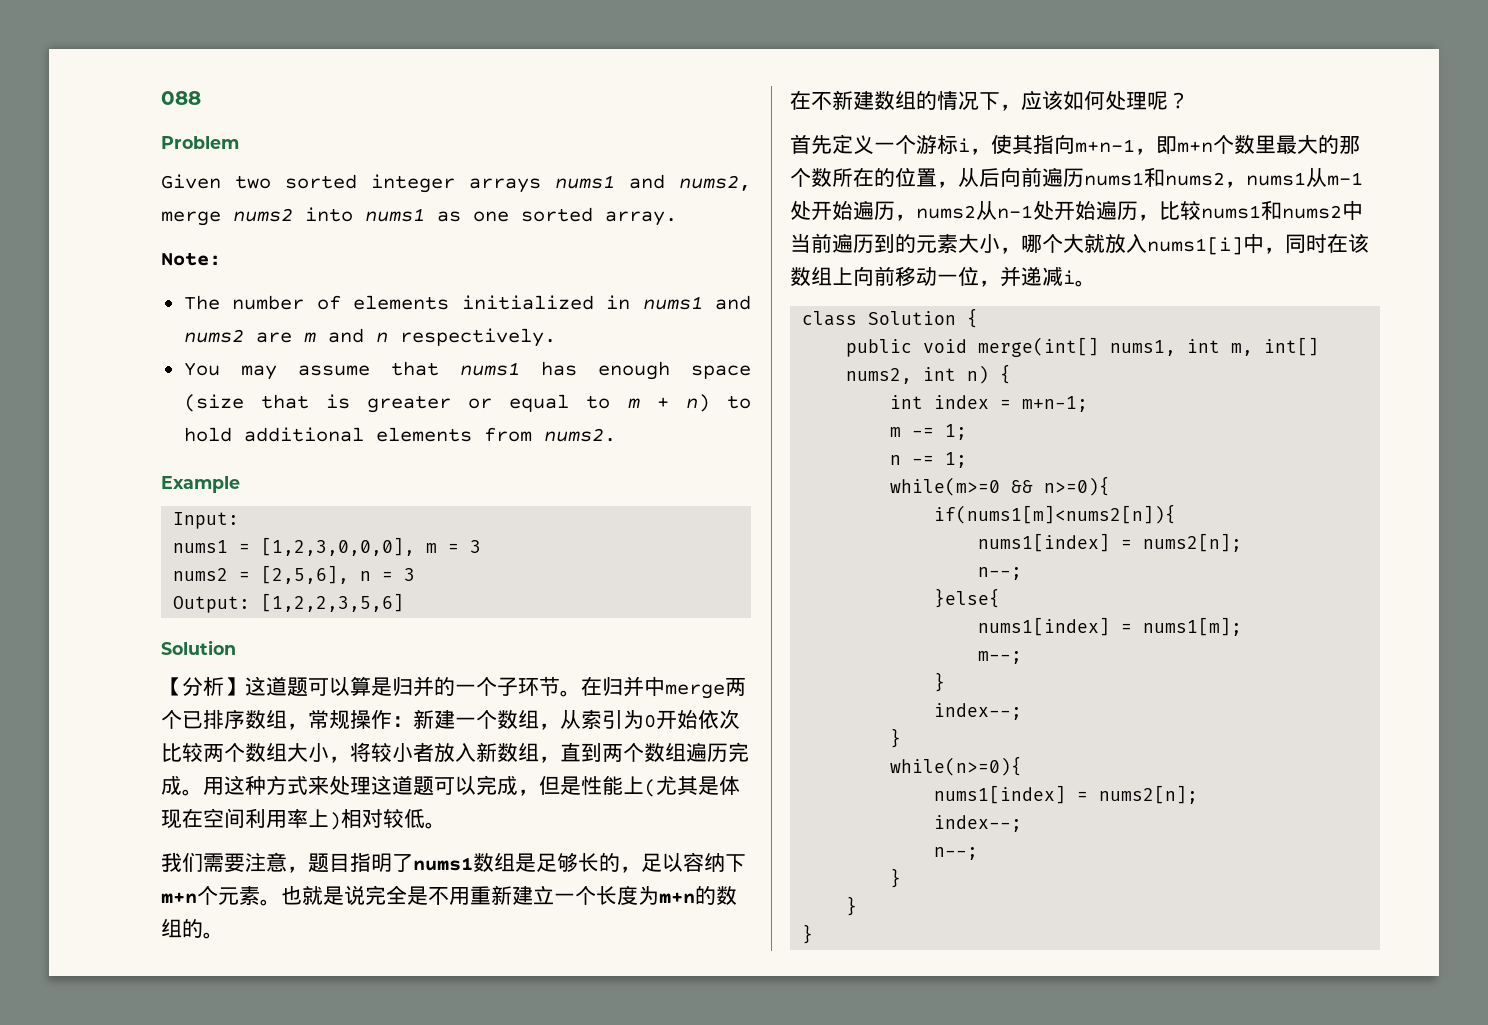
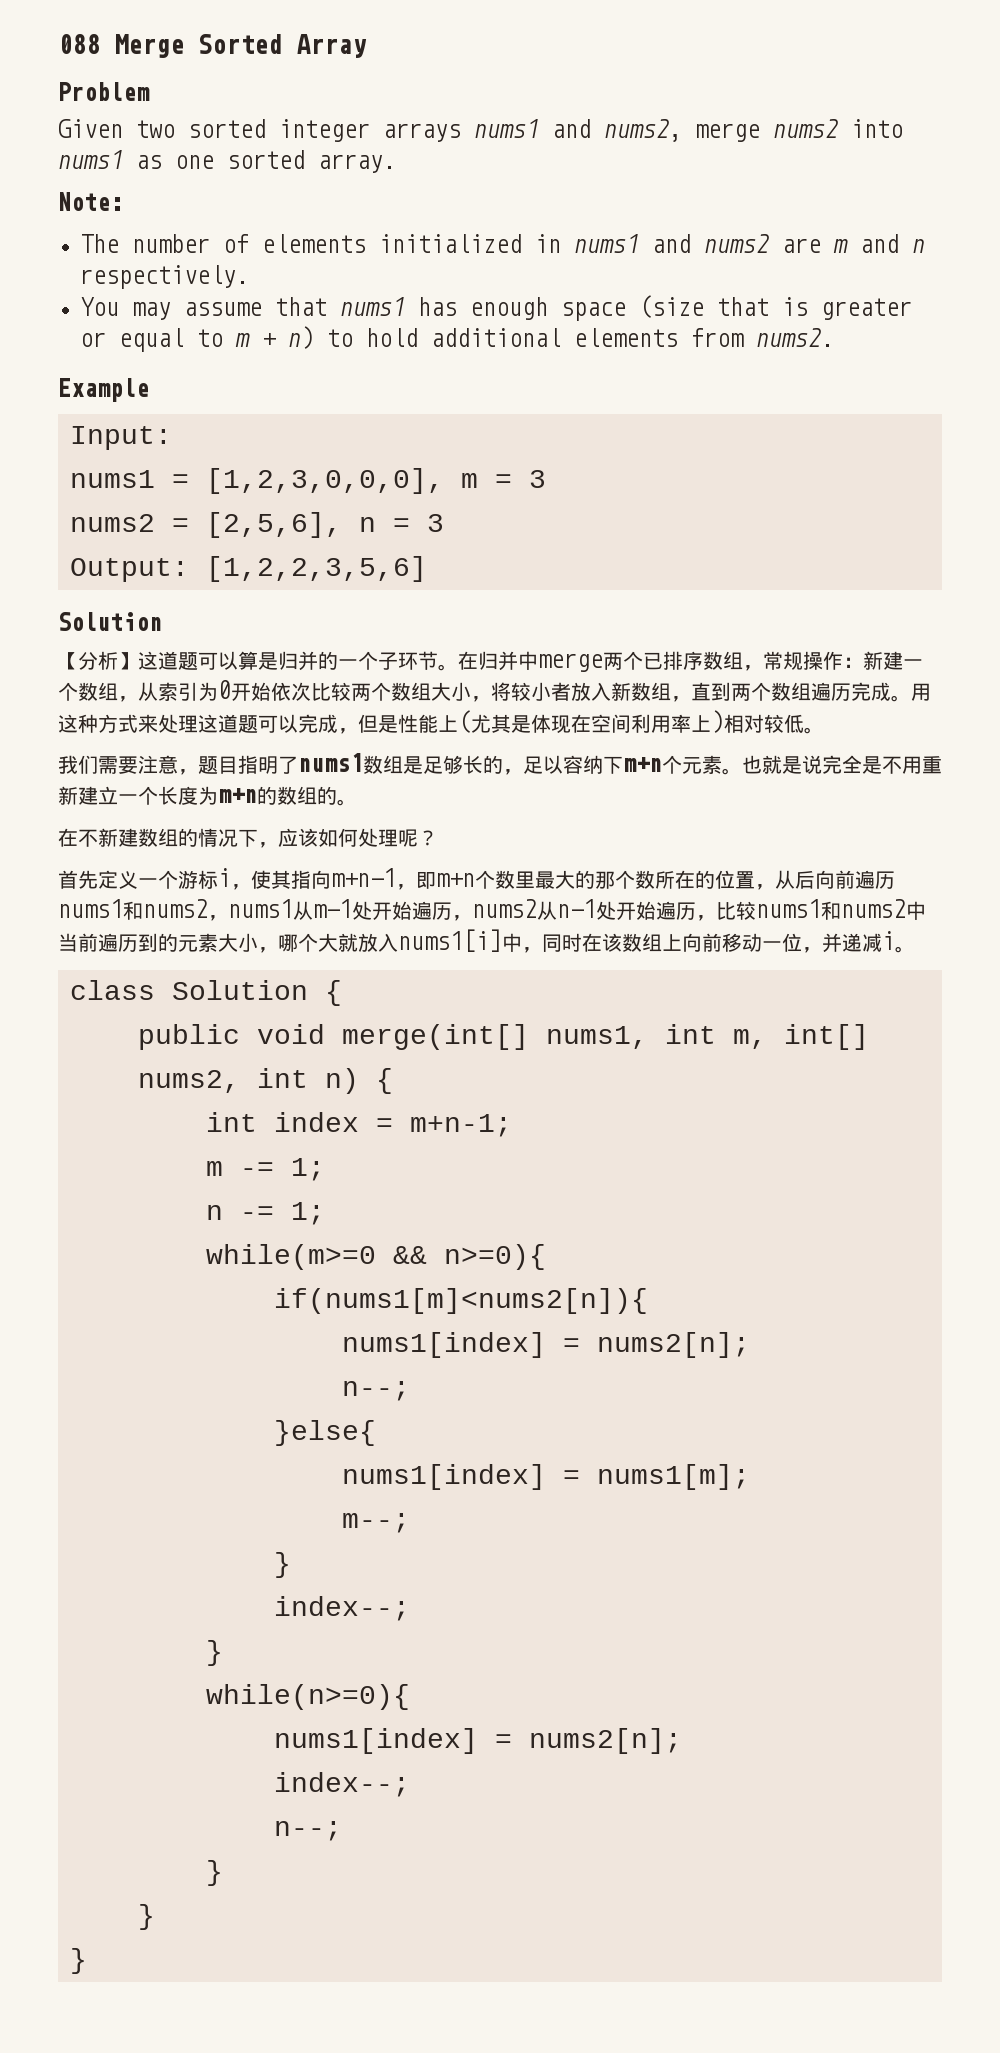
(201, 98) none -> [114,34,367,58] Merge Sorted Array

